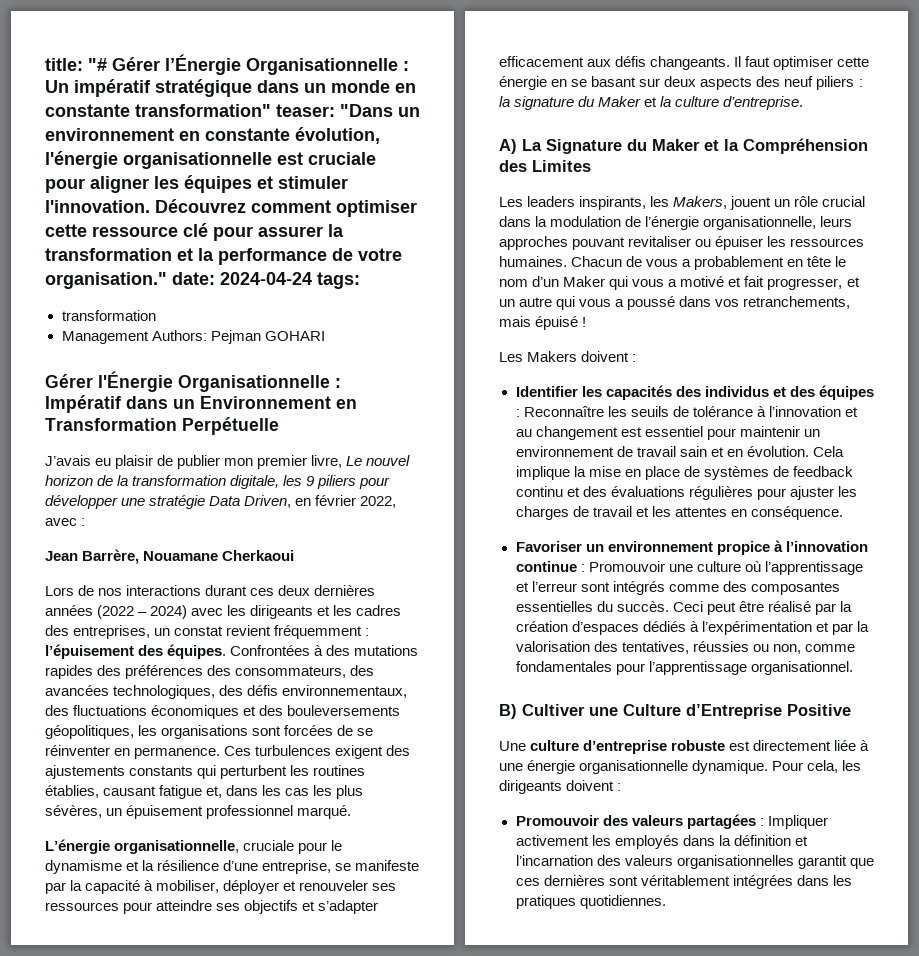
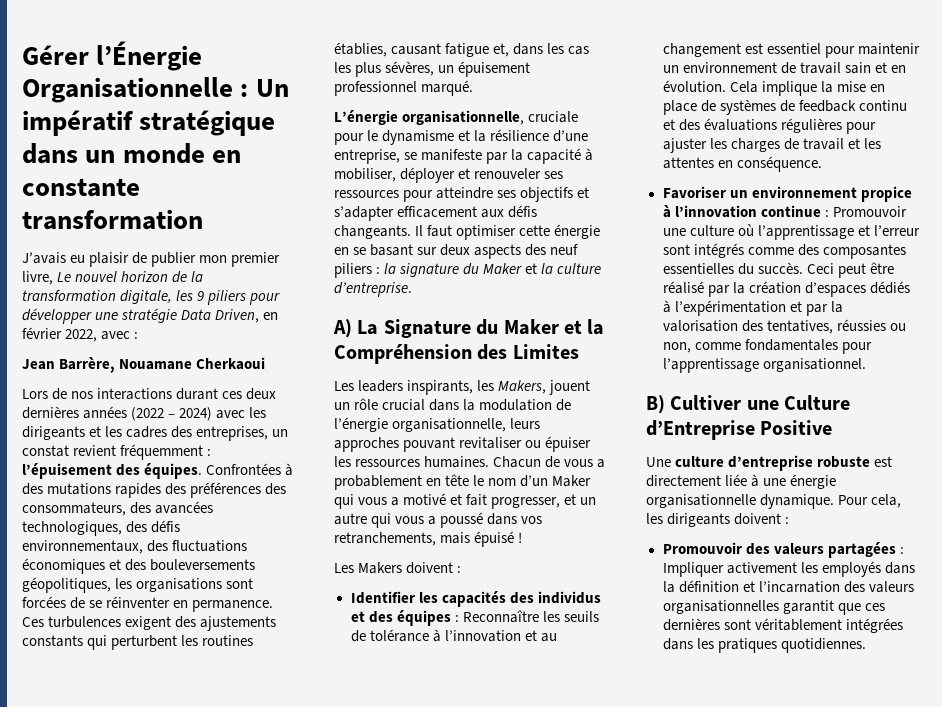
[45,58,107,71] title: "# -> (22, 55) none
[135,104,420,117] [45,127,380,144] [45,151,376,169] [45,175,348,193] [45,199,417,217] [45,223,344,241] [45,248,402,265] [45,272,360,289] [61,310,156,321] [61,330,325,344] [45,371,341,392] [45,395,357,413] [45,417,279,435] transformation" teaser: "Dans un environnement en constante évolution, l'énergie organisationnelle est cruciale pour aligner les équipes et stimuler l'innovation. Découvrez comment optimiser cette ressource clé pour assurer la transformation et la performance de votre organisation." date: 2024-04-24 tags: // transformation // Management Authors: Pejman GOHARI // Gérer l'Énergie Organisationnelle : Impératif dans un Environnement en Transformation Perpétuelle -> [22,209,203,230] transformation

